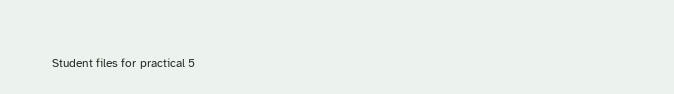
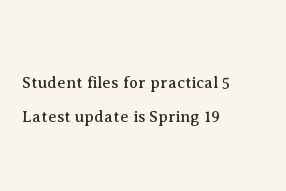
(195, 63) none -> [22,110,221,126] // Latest update is Spring 19

